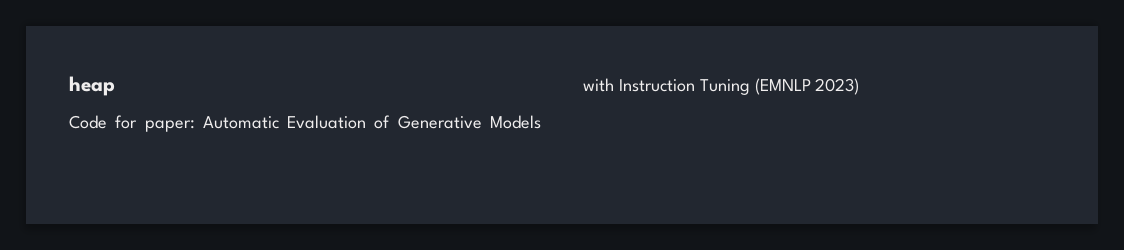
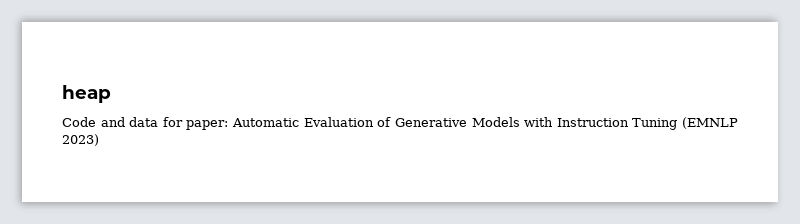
(107, 122) none -> [100,117,159,127] and data

